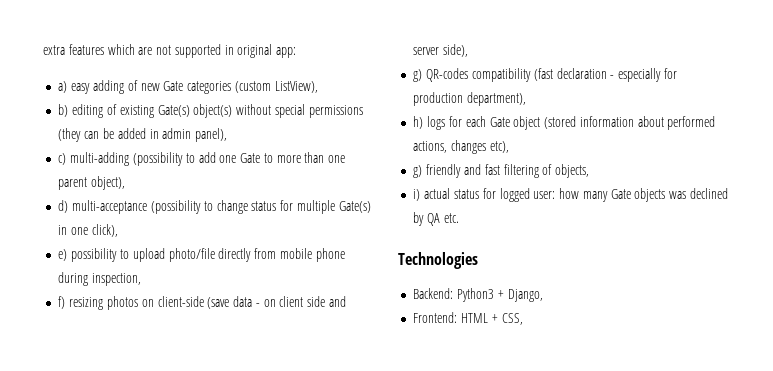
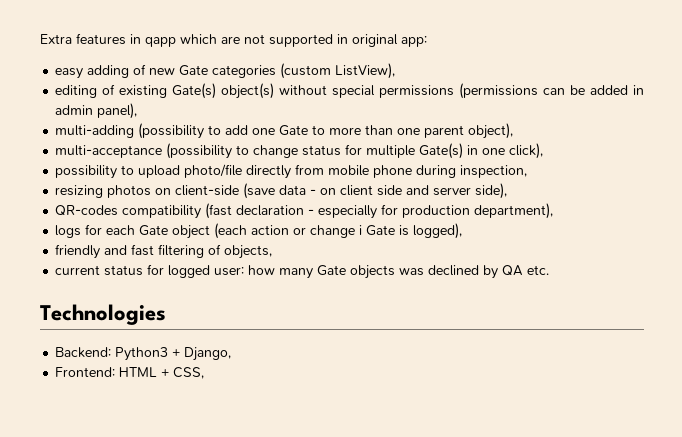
[43,44,104,55] extra features -> [40,33,176,47] Extra features in qapp
[58,81,68,93] a) -> (427, 41) none
[58,104,69,117] b) -> (396, 71) none
[58,128,82,142] (they -> [459,83,539,99] (permissions
[58,153,67,165] c) -> (138, 111) none
[58,200,69,213] d) -> (514, 131) none
[58,249,68,261] e) -> (544, 151) none
[58,296,66,309] f) -> (528, 171) none
[413,69,423,82] g) -> (508, 191) none
[413,116,424,129] h) -> (554, 211) none
[544,116,716,130] [413,140,509,154] [413,165,423,178] (stored information about performed actions, changes etc), // g) -> [214,223,463,239] (each action or change i Gate is logged), //
[413,188,451,201] i) actual -> [55,265,101,275] current

